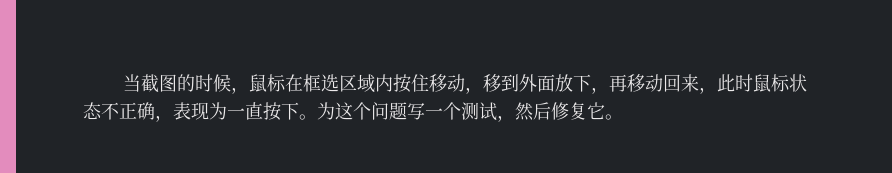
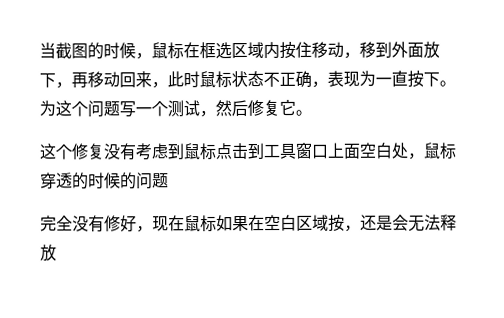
(623, 117) none -> [39,142,457,161] [40,172,169,190] [40,214,457,233] [40,244,57,262] // 这个修复没有考虑到鼠标点击到工具窗口上面空白处，鼠标穿透的时候的问题 // 完全没有修好，现在鼠标如果在空白区域按，还是会无法释放

